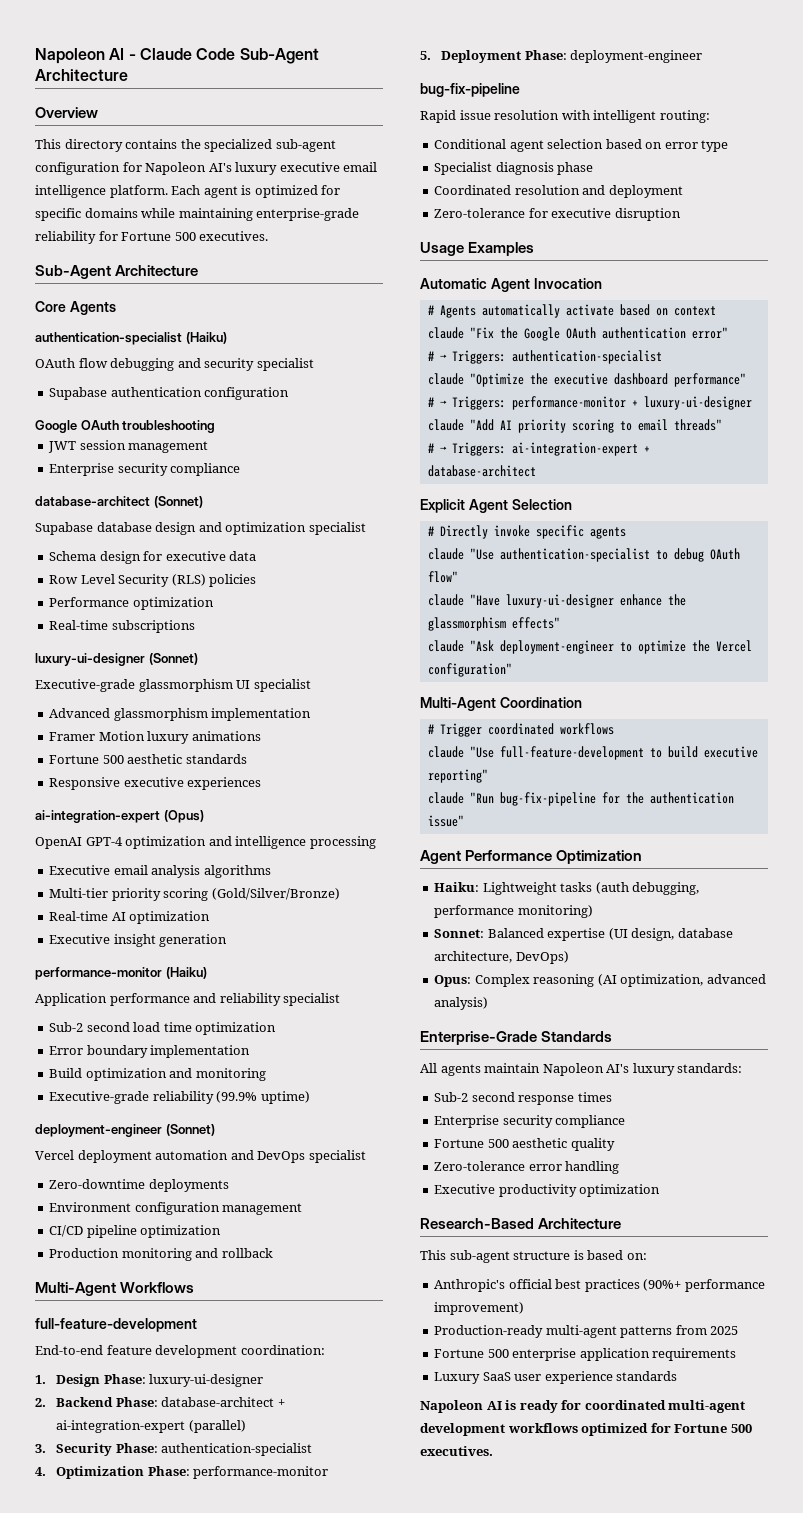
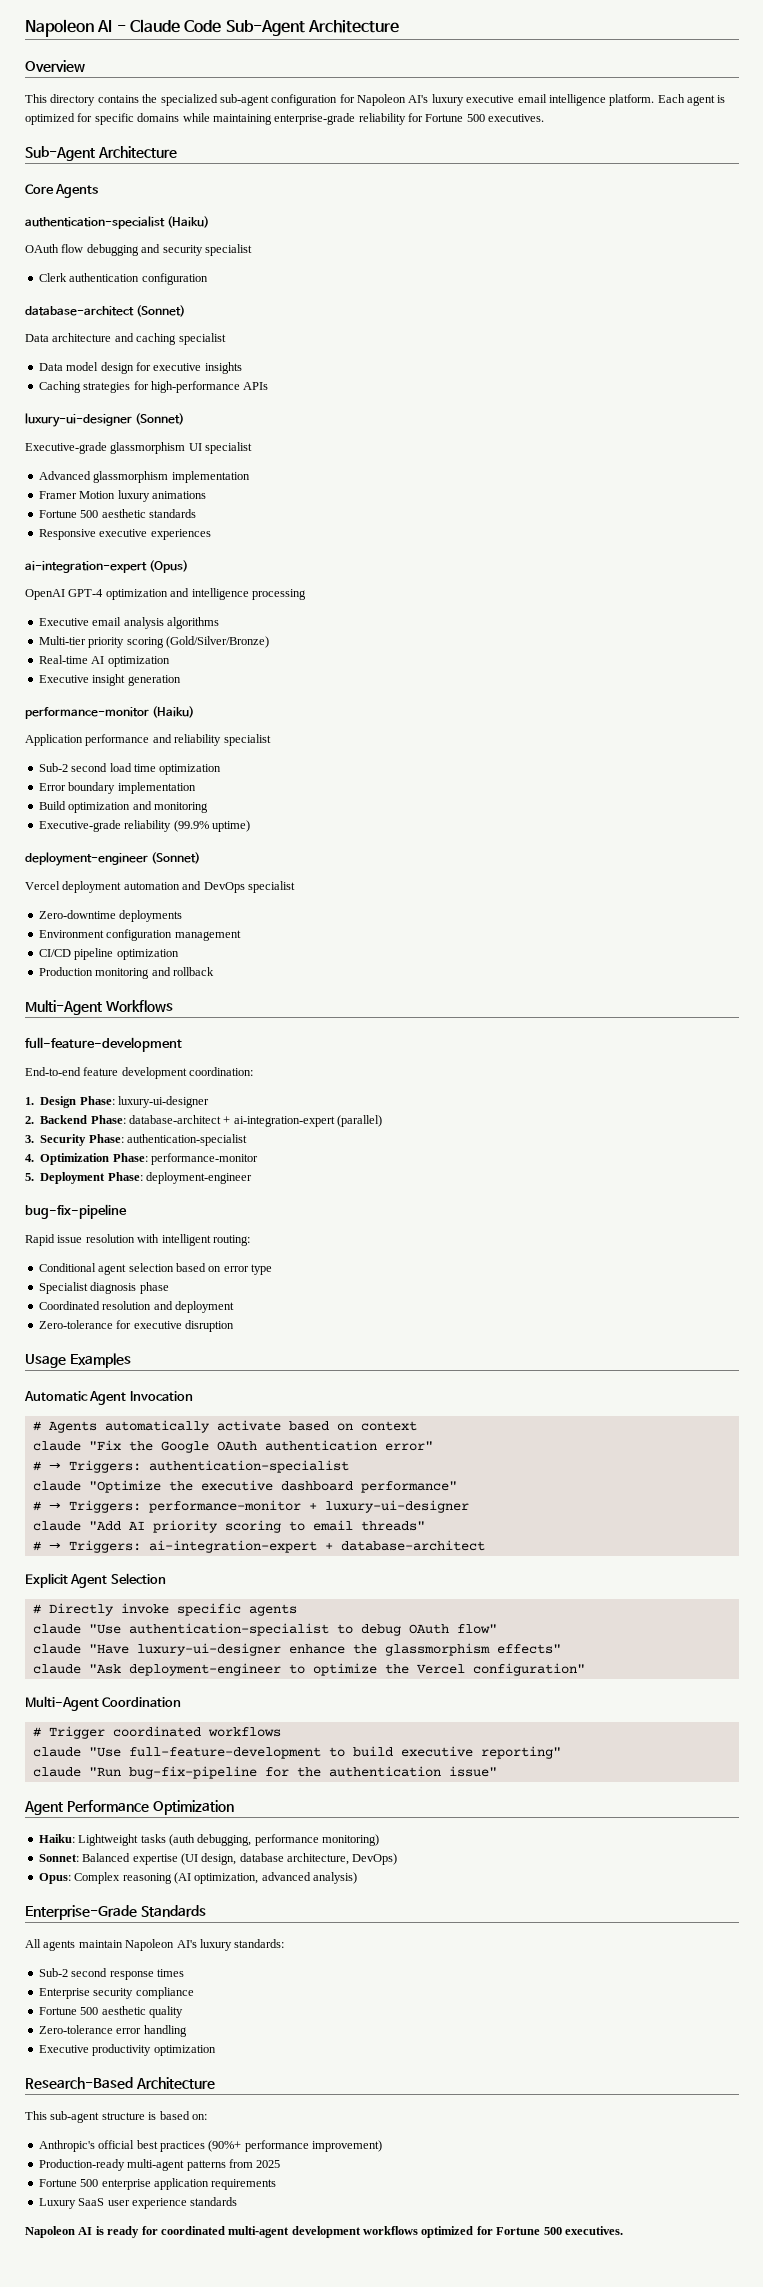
[49,387,108,400] Supabase -> [38,273,67,282] Clerk
[35,420,216,433] [48,440,209,453] [49,463,241,476] [35,496,203,508] [35,522,366,535] [49,551,97,561] Google OAuth troubleshooting // JWT session management // Enterprise security compliance // database-architect (Sonnet) // Supabase database design and optimization specialist // Schema -> [25,305,186,317] [25,333,226,345] [38,362,99,371] database-architect (Sonnet) // Data architecture and caching specialist // Data model
[229,551,257,561] [49,574,257,587] [49,597,214,610] [49,620,195,633] data // Row Level Security (RLS) policies // Performance optimization // Real-time subscriptions -> [204,362,242,374] [38,381,269,393] insights // Caching strategies for high-performance APIs

